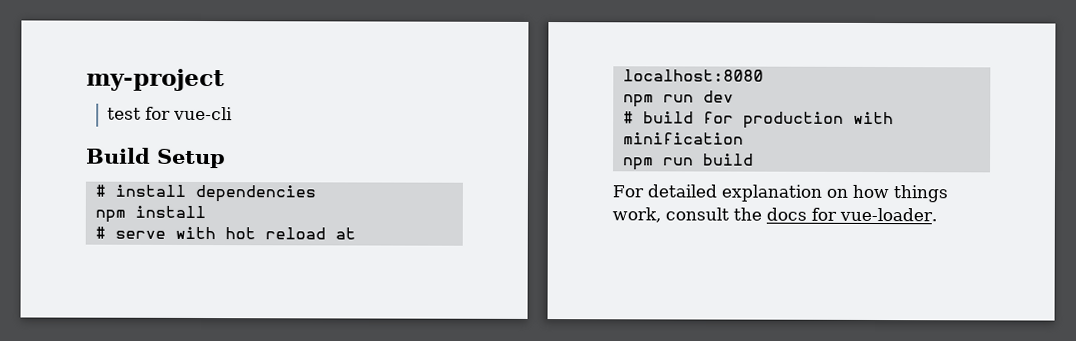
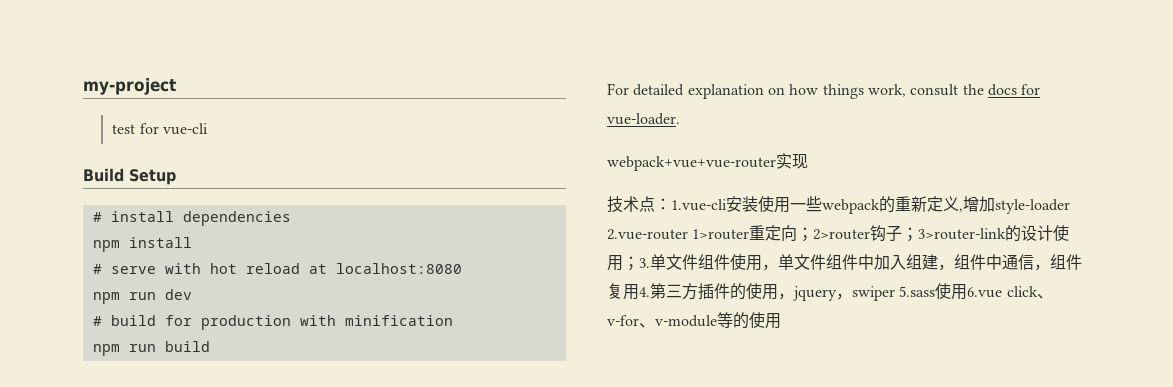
(937, 214) none -> [607,153,808,171] [607,196,1070,214] [607,225,1070,242] [607,254,1082,271] [607,283,1053,301] [607,312,781,329] // webpack+vue+vue-router实现 // 技术点：1.vue-cli安装使用一些webpack的重新定义,增加style-loader 2.vue-router 1>router重定向；2>router钩子；3>router-link的设计使用；3.单文件组件使用，单文件组件中加入组建，组件中通信，组件复用4.第三方插件的使用，jquery，swiper 5.sass使用6.vue click、v-for、v-module等的使用

